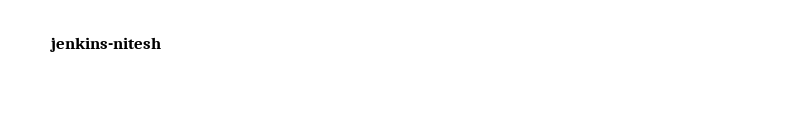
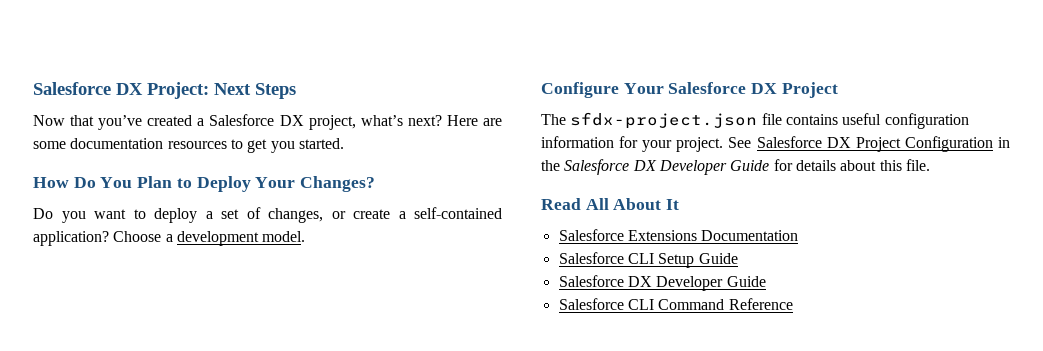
[50,37,161,52] jenkins-nitesh -> [33,82,296,99] [33,114,502,130] [33,138,344,153] [33,176,376,192] [33,207,502,223] [33,231,306,246] [541,82,838,98] [541,112,969,129] [541,136,1010,152] [541,159,930,175] [541,198,680,210] [558,229,799,241] [558,252,738,268] [558,275,766,291] [558,298,793,310] Salesforce DX Project: Next Steps // Now that you’ve created a Salesforce DX project, what’s next? Here are some documentation resources to get you started. // How Do You Plan to Deploy Your Changes? // Do you want to deploy a set of changes, or create a self-contained application? Choose a development model. // Configure Your Salesforce DX Project // The sfdx-project.json file contains useful configuration information for your project. See Salesforce DX Project Configuration in the Salesforce DX Developer Guide for details about this file. // Read All About It // Salesforce Extensions Documentation // Salesforce CLI Setup Guide // Salesforce DX Developer Guide // Salesforce CLI Command Reference

